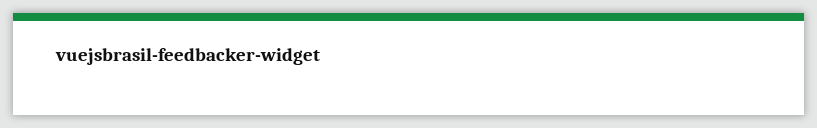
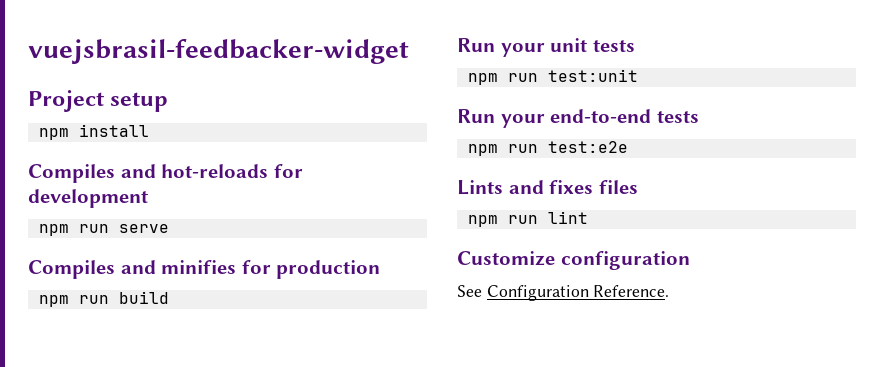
(320, 56) none -> [28,90,169,112] [38,124,149,140] [28,164,303,183] [28,189,148,208] [38,224,169,236] [28,260,381,279] [38,291,169,307] [457,38,635,57] [467,69,638,85] [457,109,699,128] [467,141,628,156] [457,180,638,195] [467,211,588,227] [457,251,690,270] [457,285,670,301] // Project setup // npm install // Compiles and hot-reloads for development // npm run serve // Compiles and minifies for production // npm run build // Run your unit tests // npm run test:unit // Run your end-to-end tests // npm run test:e2e // Lints and fixes files // npm run lint // Customize configuration // See Configuration Reference.

